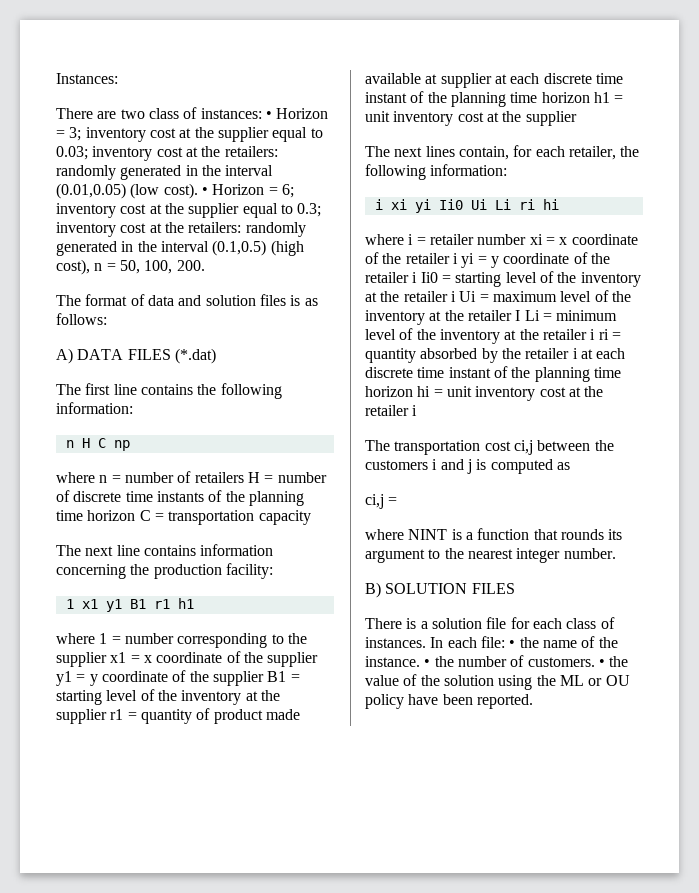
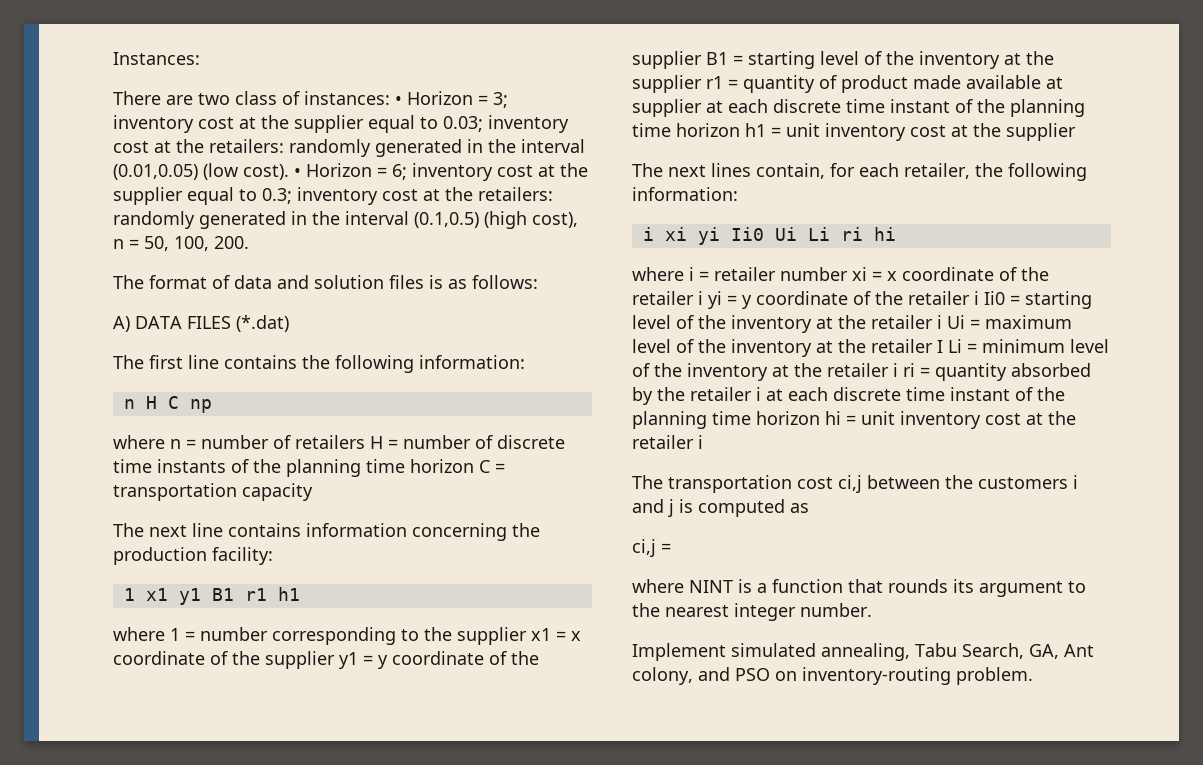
[365,582,515,598] [365,617,615,629] [365,636,618,648] [365,655,629,667] [365,674,630,690] [365,694,533,709] B) SOLUTION FILES // There is a solution file for each class of instances. In each file: • the name of the instance. • the number of customers. • the value of the solution using the ML or OU policy have been reported. -> [632,643,1094,661] [632,667,1033,685] Implement simulated annealing, Tabu Search, GA, Ant colony, and PSO on inventory-routing problem.

